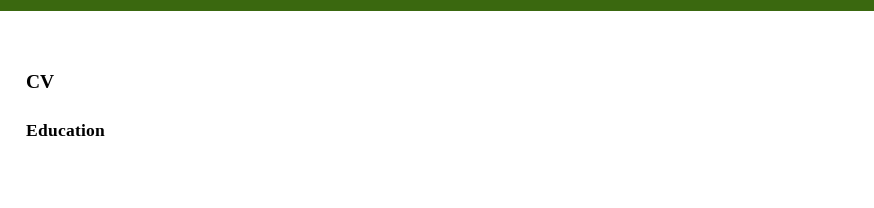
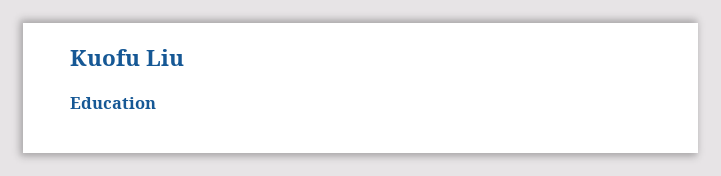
[26,75,54,88] CV -> [70,49,185,66] Kuofu Liu

